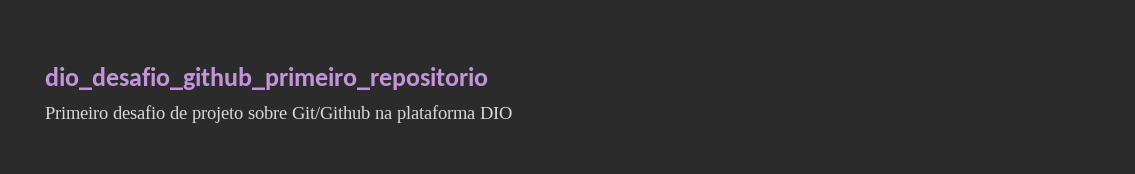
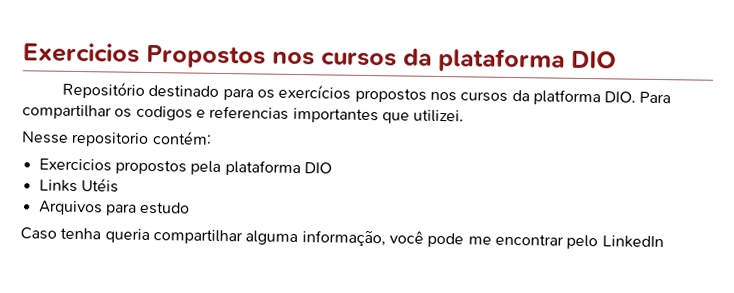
[45,67,488,90] [45,105,512,123] dio_desafio_github_primeiro_repositorio // Primeiro desafio de projeto sobre Git/Github na plataforma DIO -> [23,42,617,73] [61,81,672,106] [22,104,465,124] [22,131,212,147] [38,158,332,177] [38,178,119,193] [38,200,191,216] [20,227,664,250] Exercicios Propostos nos cursos da plataforma DIO // Repositório destinado para os exercícios propostos nos cursos da platforma DIO. Para compartilhar os codigos e referencias importantes que utilizei. // Nesse repositorio contém: // Exercicios propostos pela plataforma DIO // Links Utéis // Arquivos para estudo // Caso tenha queria compartilhar alguma informação, você pode me encontrar pelo LinkedIn

